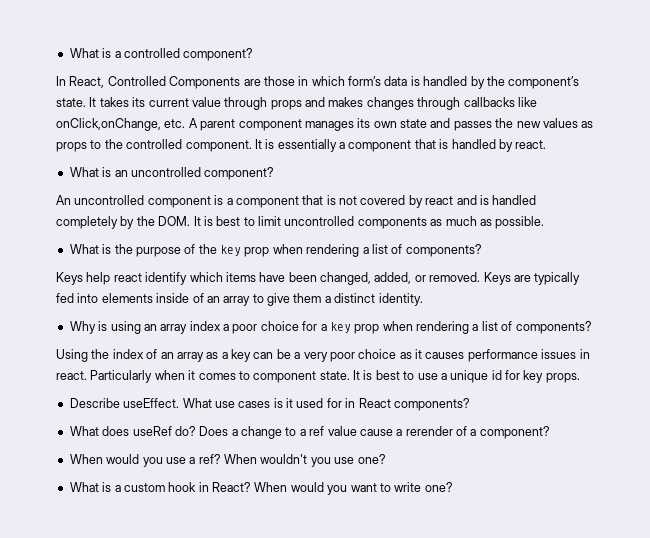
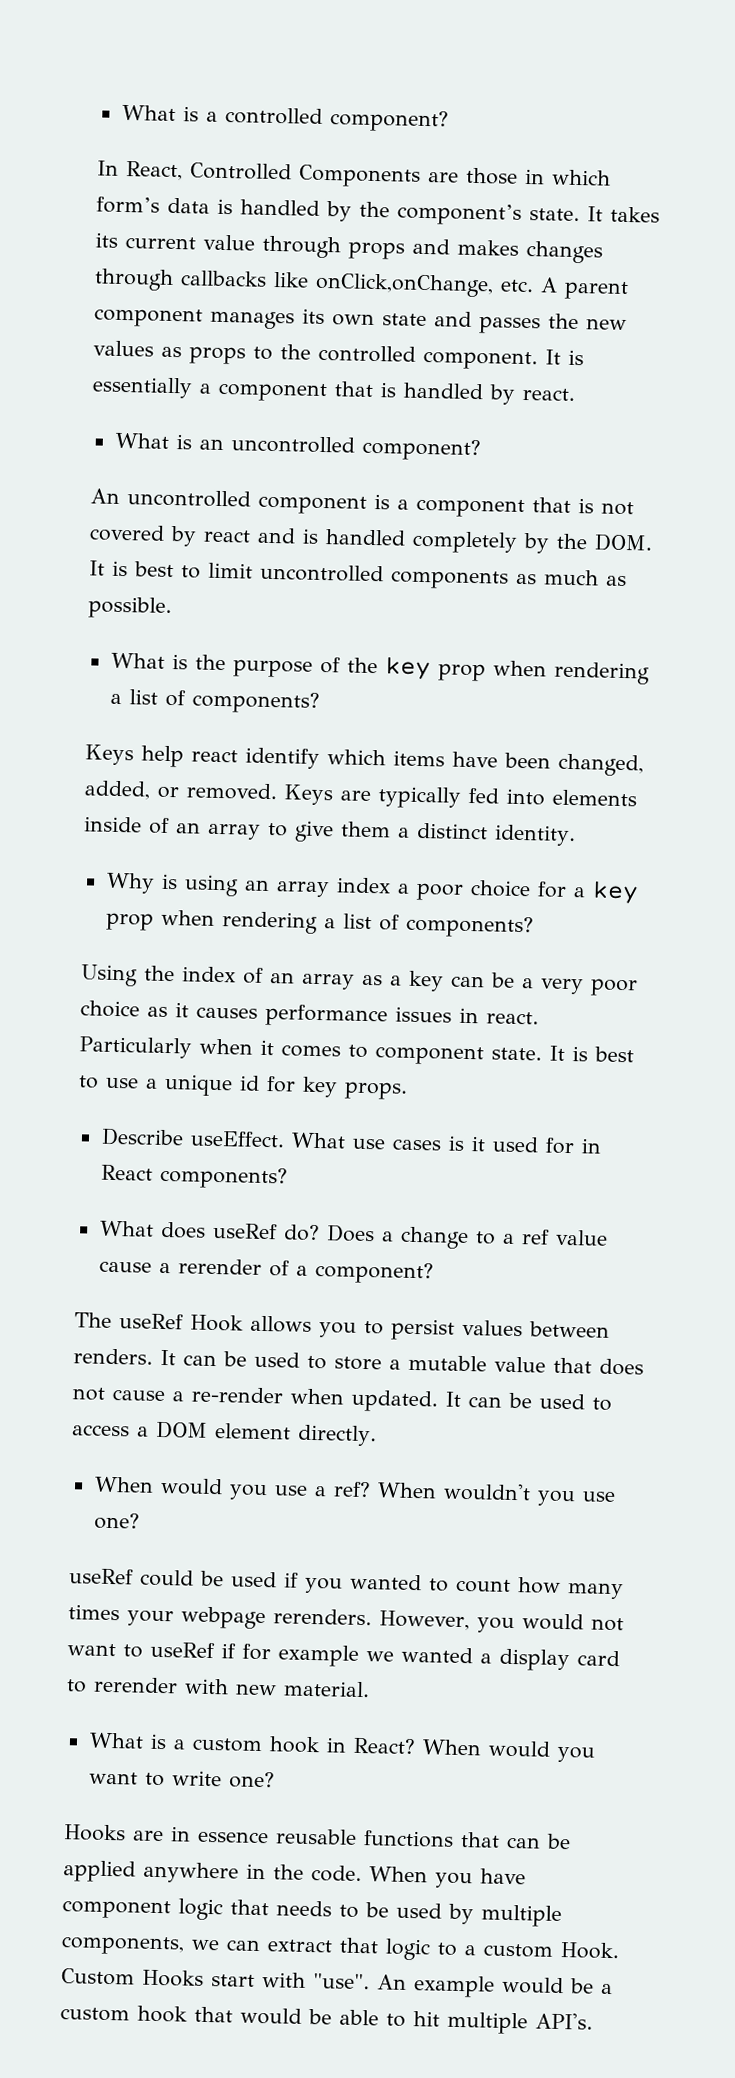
(550, 432) none -> [74,1312,610,1341] [73,1348,644,1376] [72,1386,612,1413] [72,1420,377,1447] // The useRef Hook allows you to persist values between renders. It can be used to store a mutable value that does not cause a re-render when updated. It can be used to access a DOM element directly.
(386, 459) none -> [69,1568,624,1600] [68,1604,624,1634] [67,1641,620,1672] [66,1676,370,1698] // useRef could be used if you wanted to count how many times your webpage rerenders. However, you would not want to useRef if for example we wanted a display card to rerender with new material.
(453, 487) none -> [64,1824,571,1850] [63,1860,526,1889] [62,1898,562,1928] [61,1935,620,1961] [61,1968,613,1998] [60,2005,593,2035] // Hooks are in essence reusable functions that can be applied anywhere in the code. When you have component logic that needs to be used by multiple components, we can extract that logic to a custom Hook. Custom Hooks start with "use". An example would be a custom hook that would be able to hit multiple API's.

